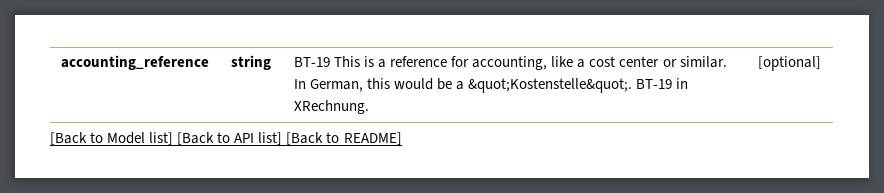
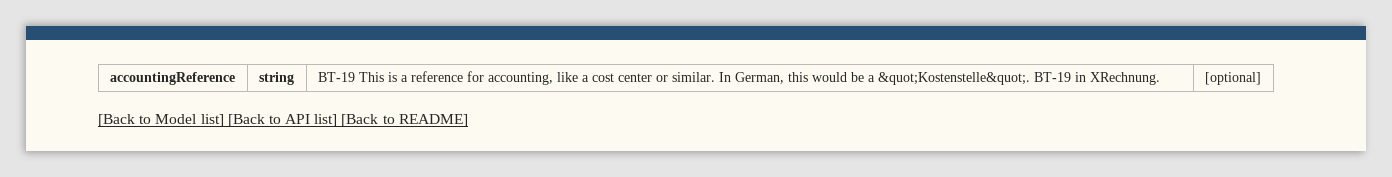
[60,55,209,70] accounting_reference -> [109,72,235,85] accountingReference

